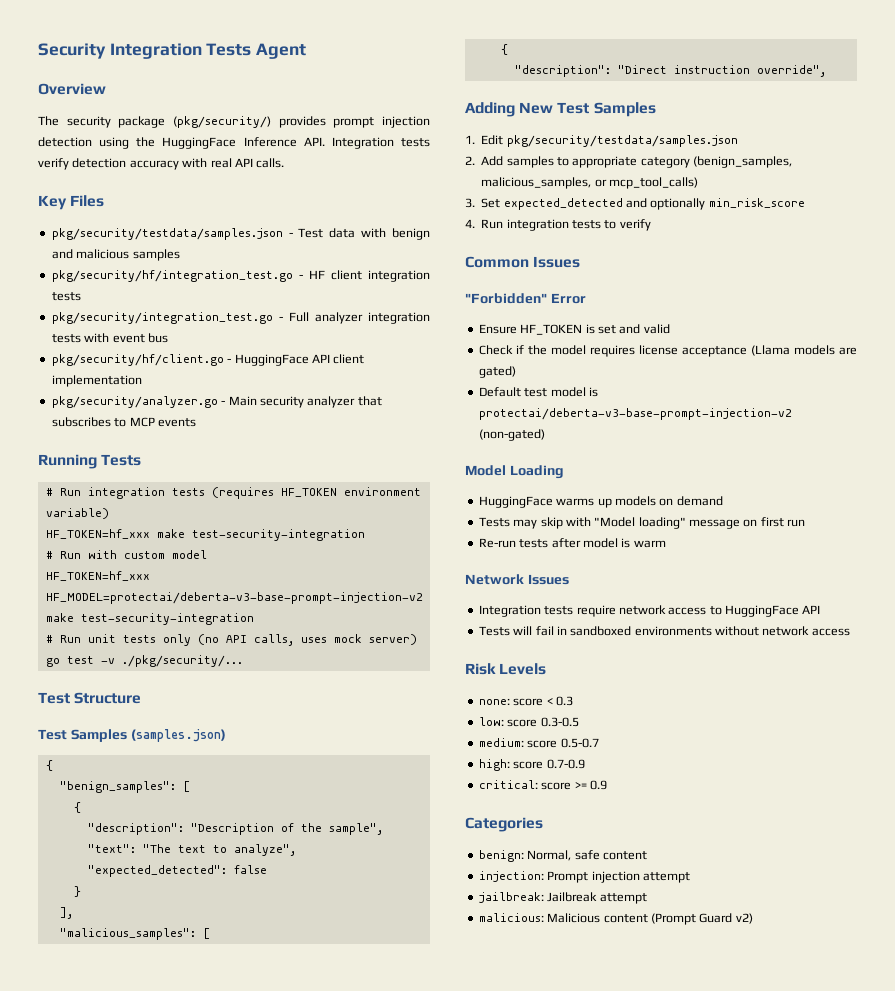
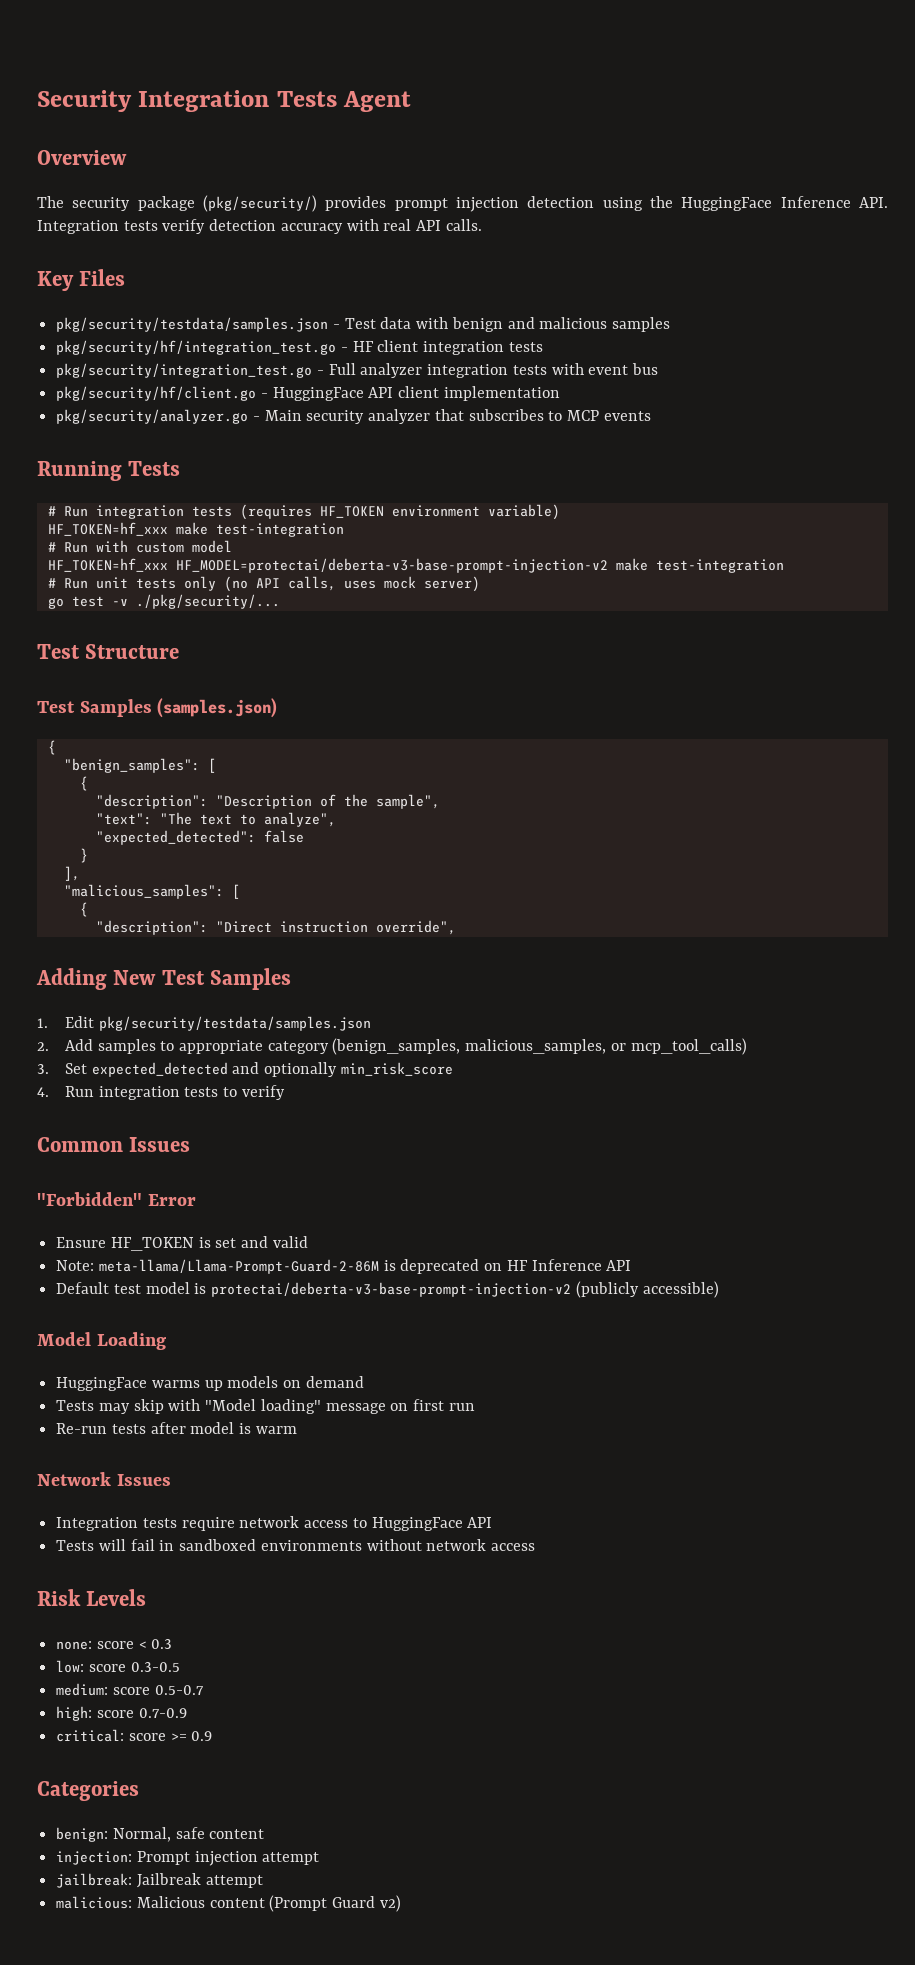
[191,529,365,541] test-security-integration -> [215,523,344,537] test-integration
[80,613,254,625] test-security-integration -> [655,559,784,573] test-integration
[478,345,857,357] [478,366,516,378] Check if the model requires license acceptance (Llama models are gated) -> [56,1259,632,1274] Note: meta-llama/Llama-Prompt-Guard-2-86M is deprecated on HF Inference API
[478,429,545,441] (non-gated) -> [575,1281,719,1298] (publicly accessible)

